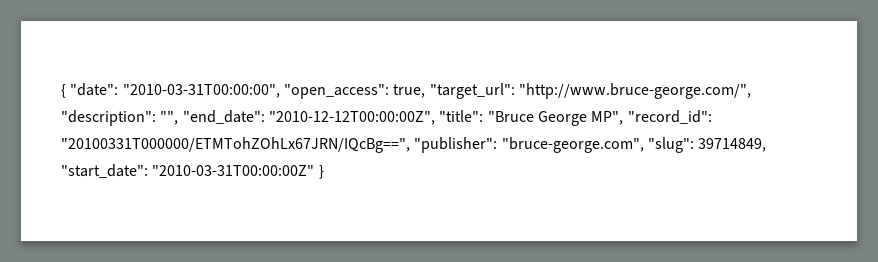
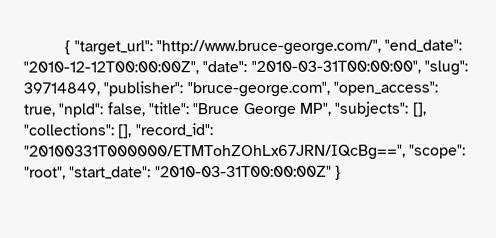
[70,83,751,99] [61,110,712,126] [61,137,767,153] "date": "2010-03-31T00:00:00", "open_access": true, "target_url": "http://www.bruce-george.com/", "description": "", "end_date": "2010-12-12T00:00:00Z", "title": "Bruce George MP", "record_id": "20100331T000000/ETMTohZOhLx67JRN/IQcBg==", "publisher": "bruce-george.com", "slug": 39714849, -> [73,39,463,56] [23,60,468,76] [23,81,438,98] [23,101,426,119] [24,123,214,139] [24,144,467,161] [24,166,66,180] "target_url": "http://www.bruce-george.com/", "end_date": "2010-12-12T00:00:00Z", "date": "2010-03-31T00:00:00", "slug": 39714849, "publisher": "bruce-george.com", "open_access": true, "npld": false, "title": "Bruce George MP", "subjects": [], "collections": [], "record_id": "20100331T000000/ETMTohZOhLx67JRN/IQcBg==", "scope": "root",

